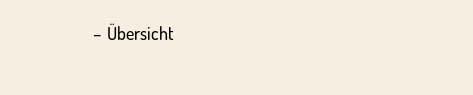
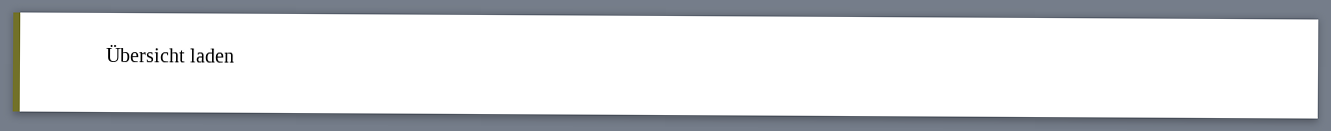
[93,23,174,40] – Übersicht -> [106,43,236,63] Übersicht laden

